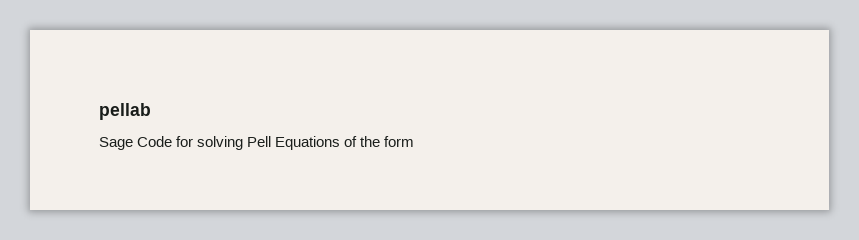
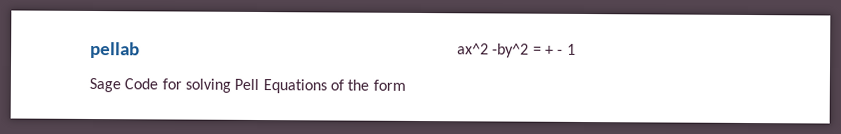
(415, 141) none -> [457,43,576,58] ax^2 -by^2 = + - 1

